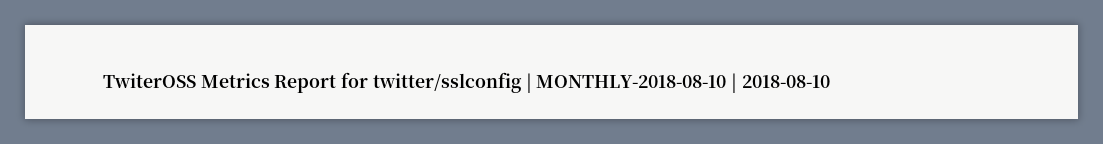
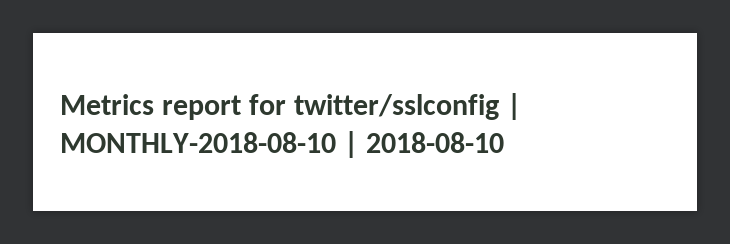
[103,73,337,93] TwiterOSS Metrics Report -> [60,94,241,120] Metrics report

